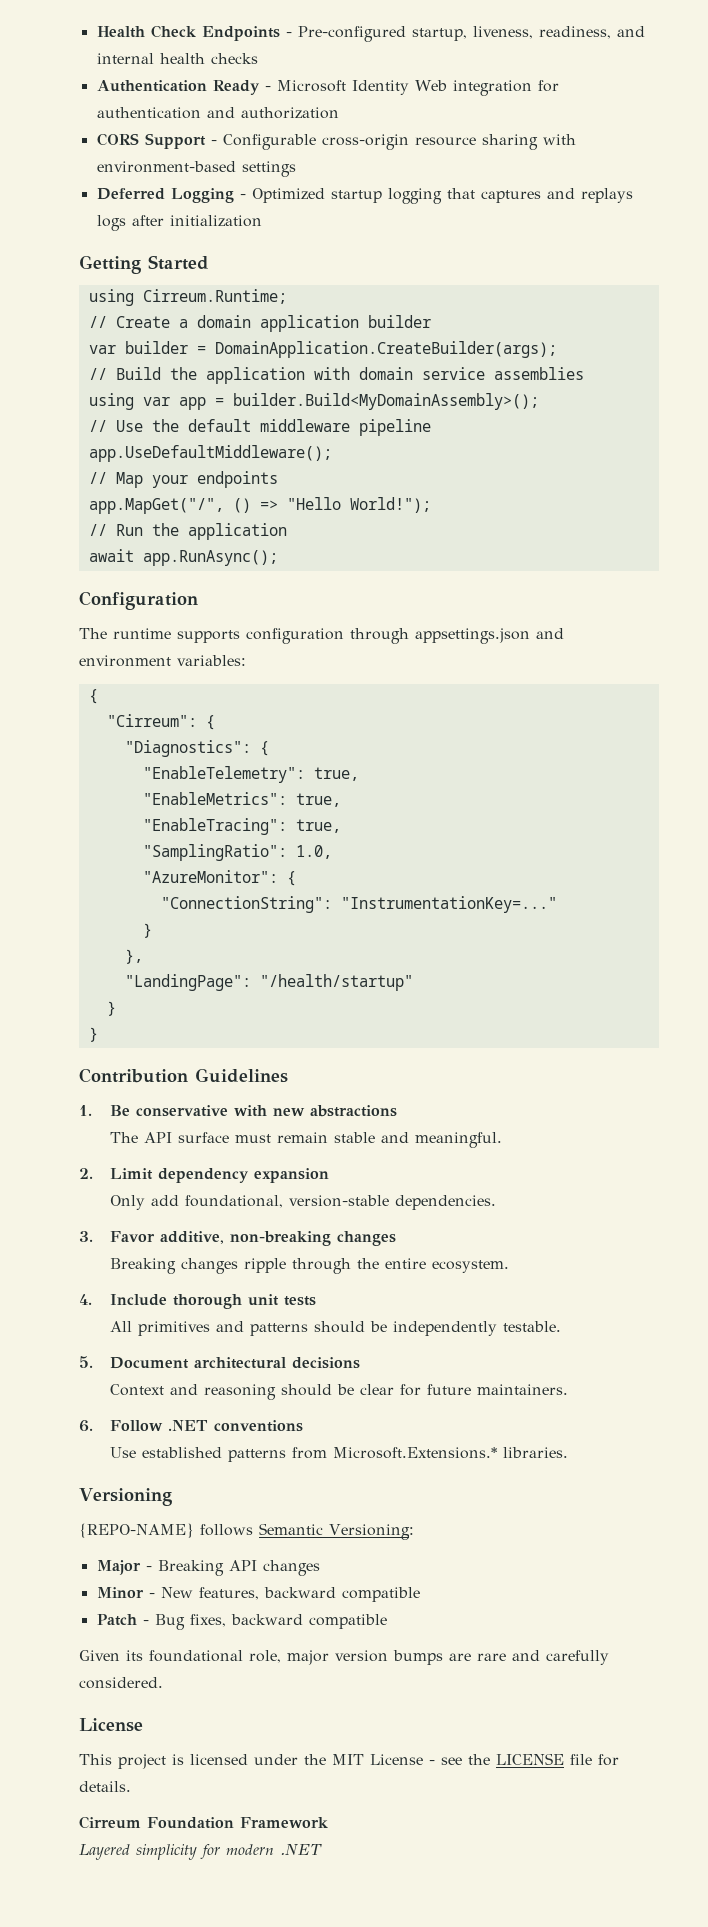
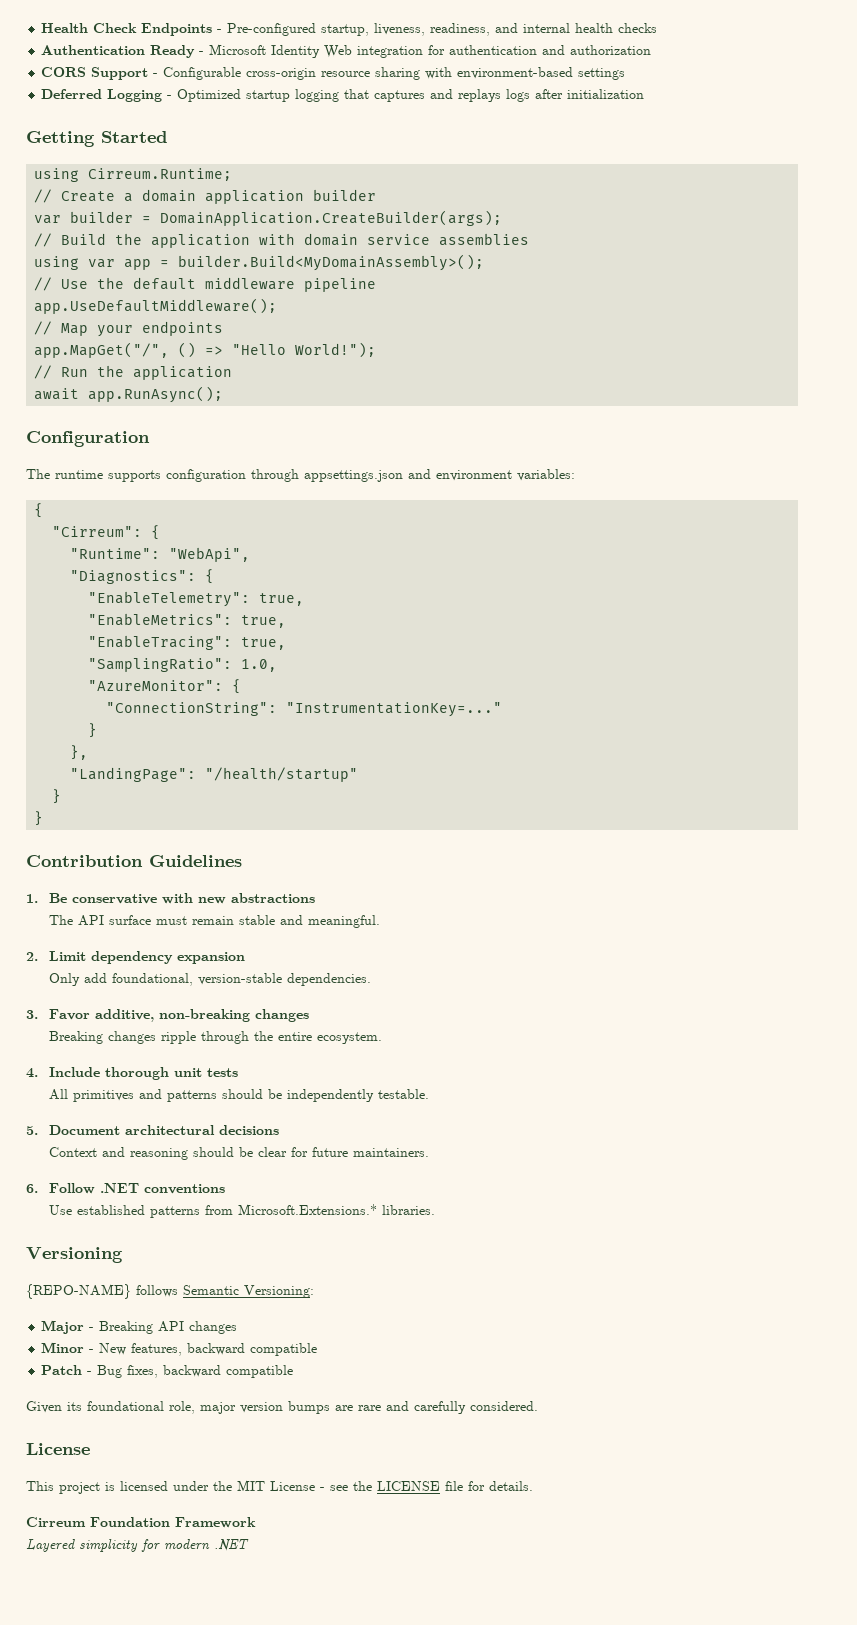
(215, 722) none -> [70,547,251,562] // "Runtime": "WebApi",

